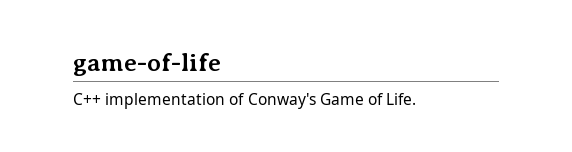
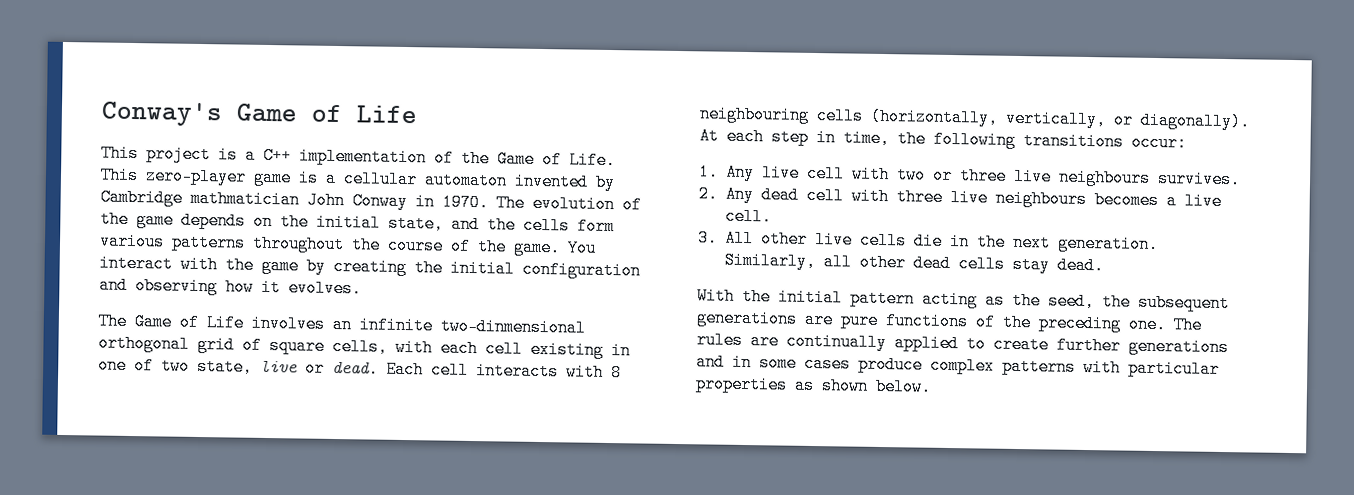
[73,53,221,76] game-of-life // -> [101,101,418,127] [101,144,256,164] Conway's Game of Life // This project is a
[247,93,316,109] Conway's -> [461,149,490,168] the
(417, 99) none -> [100,166,616,192] [100,188,642,214] [100,210,615,236] [99,232,597,257] [99,254,641,280] [99,276,362,298] [98,312,586,337] [98,334,631,360] [98,356,622,382] [699,105,1251,131] [699,127,1187,152] [698,163,1242,189] [698,185,1223,210] [725,207,773,226] [698,229,1160,254] [724,251,1105,275] [697,287,1230,313] [696,309,1203,334] [696,331,1229,357] [696,353,1220,378] [695,375,932,396] This zero-player game is a cellular automaton invented by Cambridge mathmatician John Conway in 1970. The evolution of the game depends on the initial state, and the cells form various patterns throughout the course of the game. You interact with the game by creating the initial configuration and observing how it evolves. // The Game of Life involves an infinite two-dinmensional orthogonal grid of square cells, with each cell existing in one of two state, live or dead. Each cell interacts with 8 neighbouring cells (horizontally, vertically, or diagonally). At each step in time, the following transitions occur: // 1. Any live cell with two or three live neighbours survives. // 2. Any dead cell with three live neighbours becomes a live cell. // 3. All other live cells die in the next generation. Similarly, all other dead cells stay dead. // With the initial pattern acting as the seed, the subsequent generations are pure functions of the preceding one. The rules are continually applied to create further generations and in some cases produce complex patterns with particular properties as shown below.

